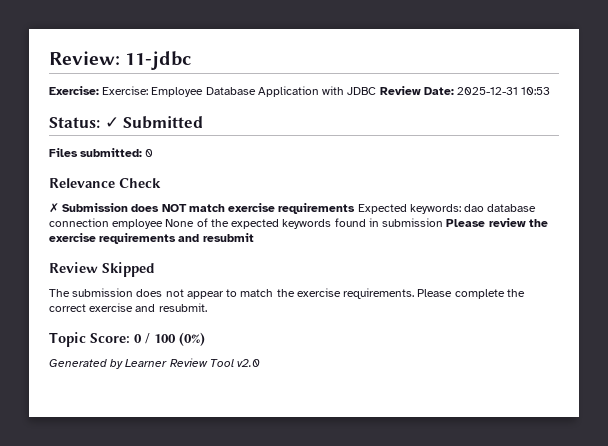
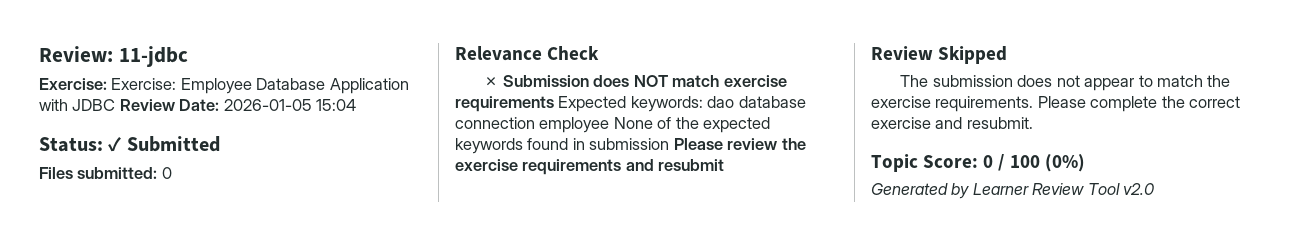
[457,87,551,95] 2025-12-31 10:53 -> [223,99,357,111] 2026-01-05 15:04

